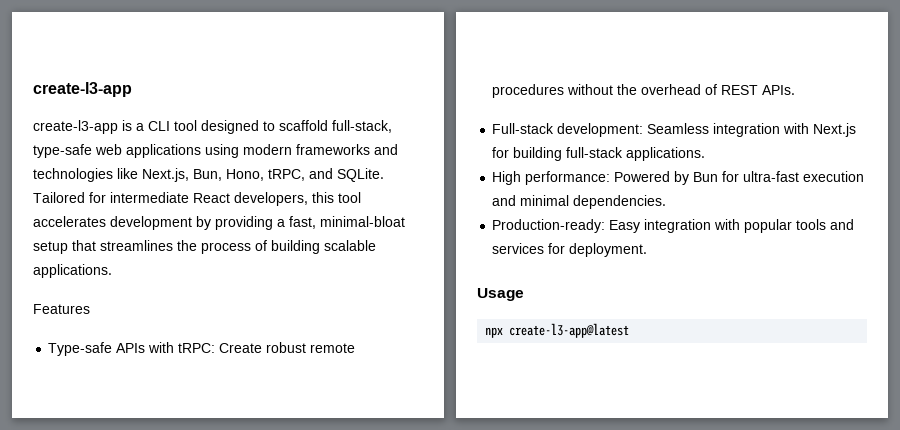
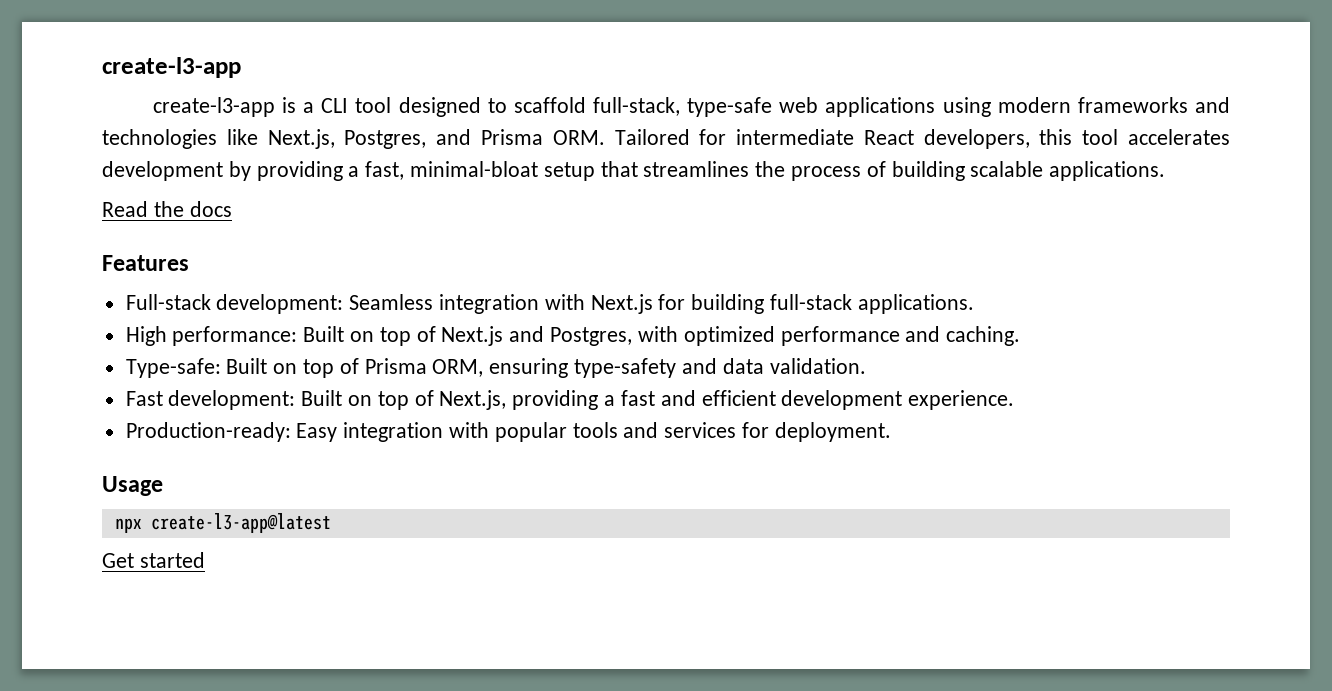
[193,168,384,182] Bun, Hono, tRPC, and SQLite. -> [344,129,605,149] Postgres, and Prisma ORM.
[33,304,90,314] [48,342,356,356] [492,84,796,98] Features // Type-safe APIs with tRPC: Create robust remote procedures without the overhead of REST APIs. -> [102,201,232,217] [102,255,189,271] Read the docs // Features
[614,171,865,185] [492,195,667,209] Powered by Bun for ultra-fast execution and minimal dependencies. -> [303,326,1021,346] [125,358,866,378] [125,390,1015,410] Built on top of Next.js and Postgres, with optimized performance and caching. // Type-safe: Built on top of Prisma ORM, ensuring type-safety and data validation. // Fast development: Built on top of Next.js, providing a fast and efficient development experience.
(630, 330) none -> [102,552,205,568] // Get started

